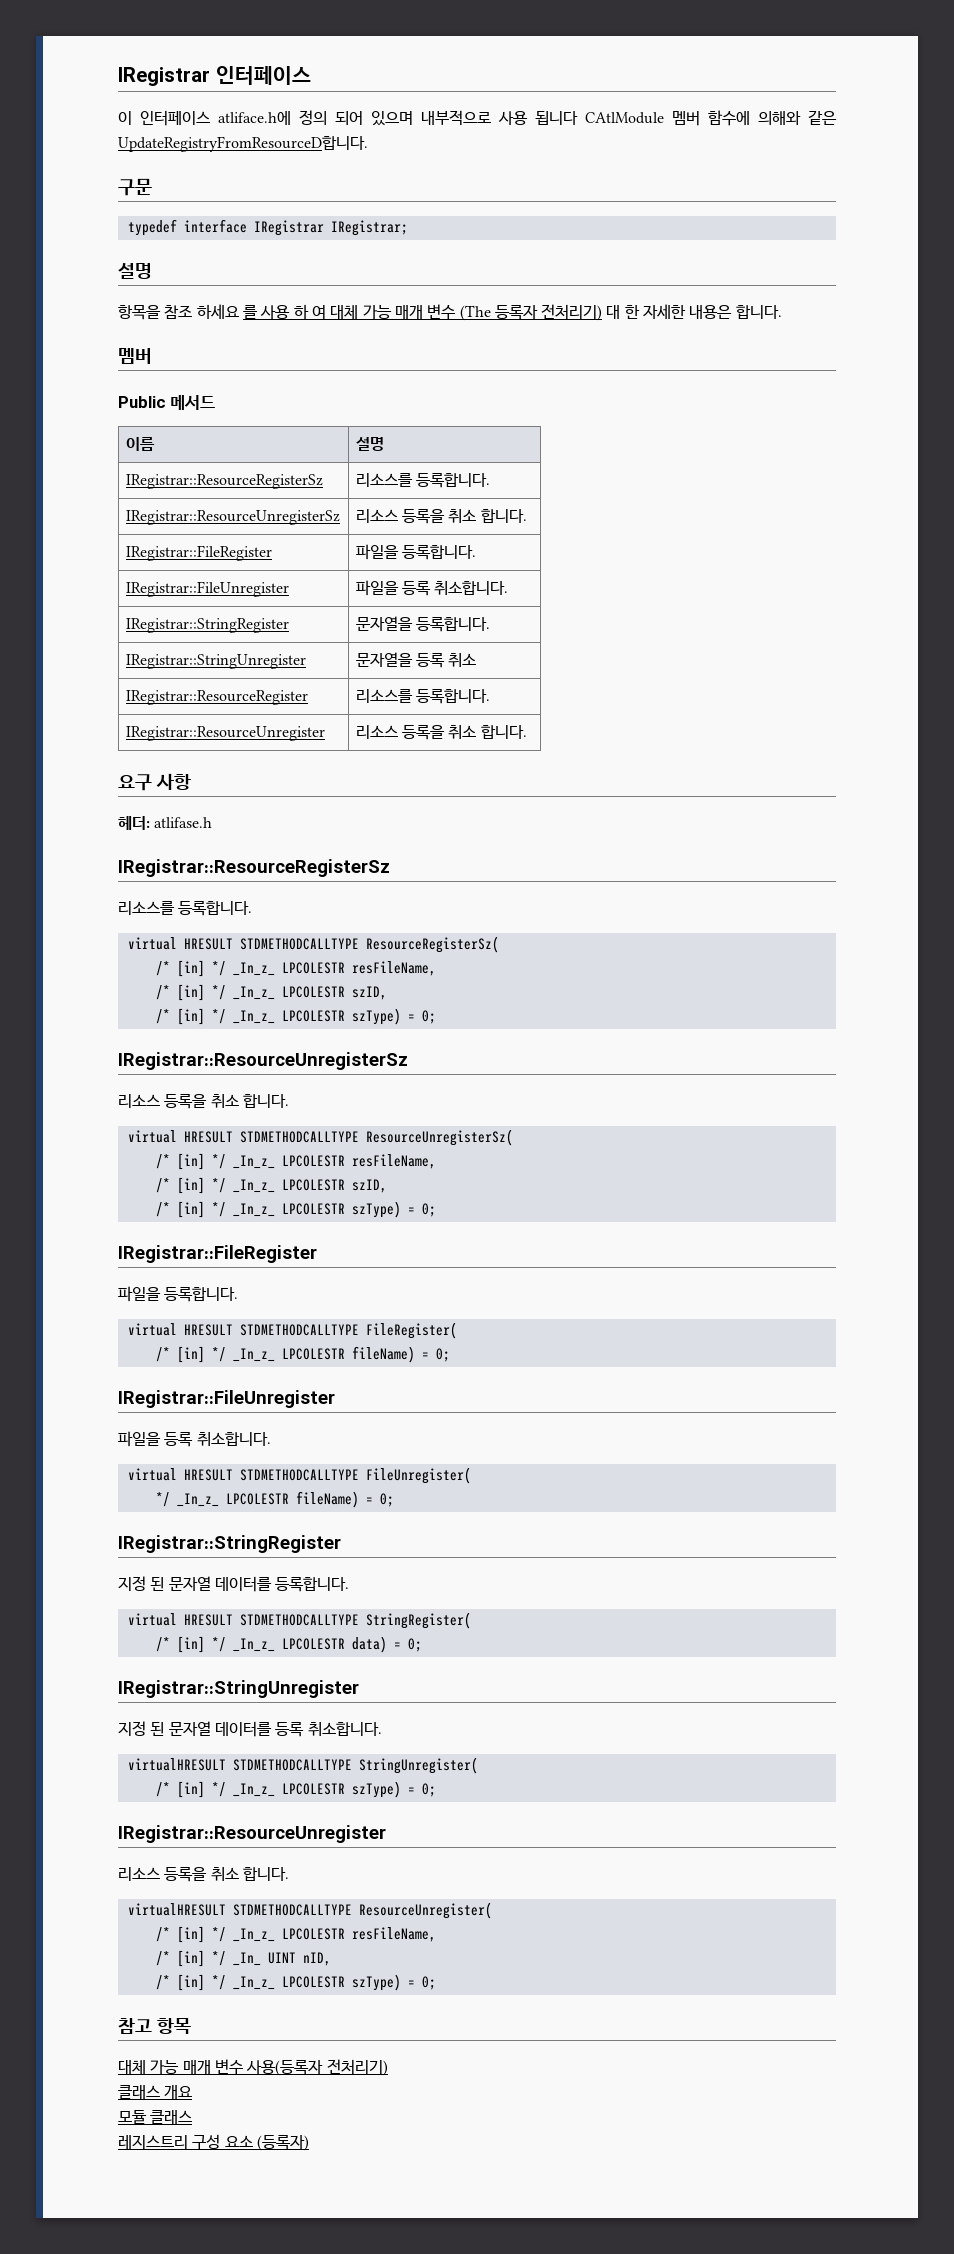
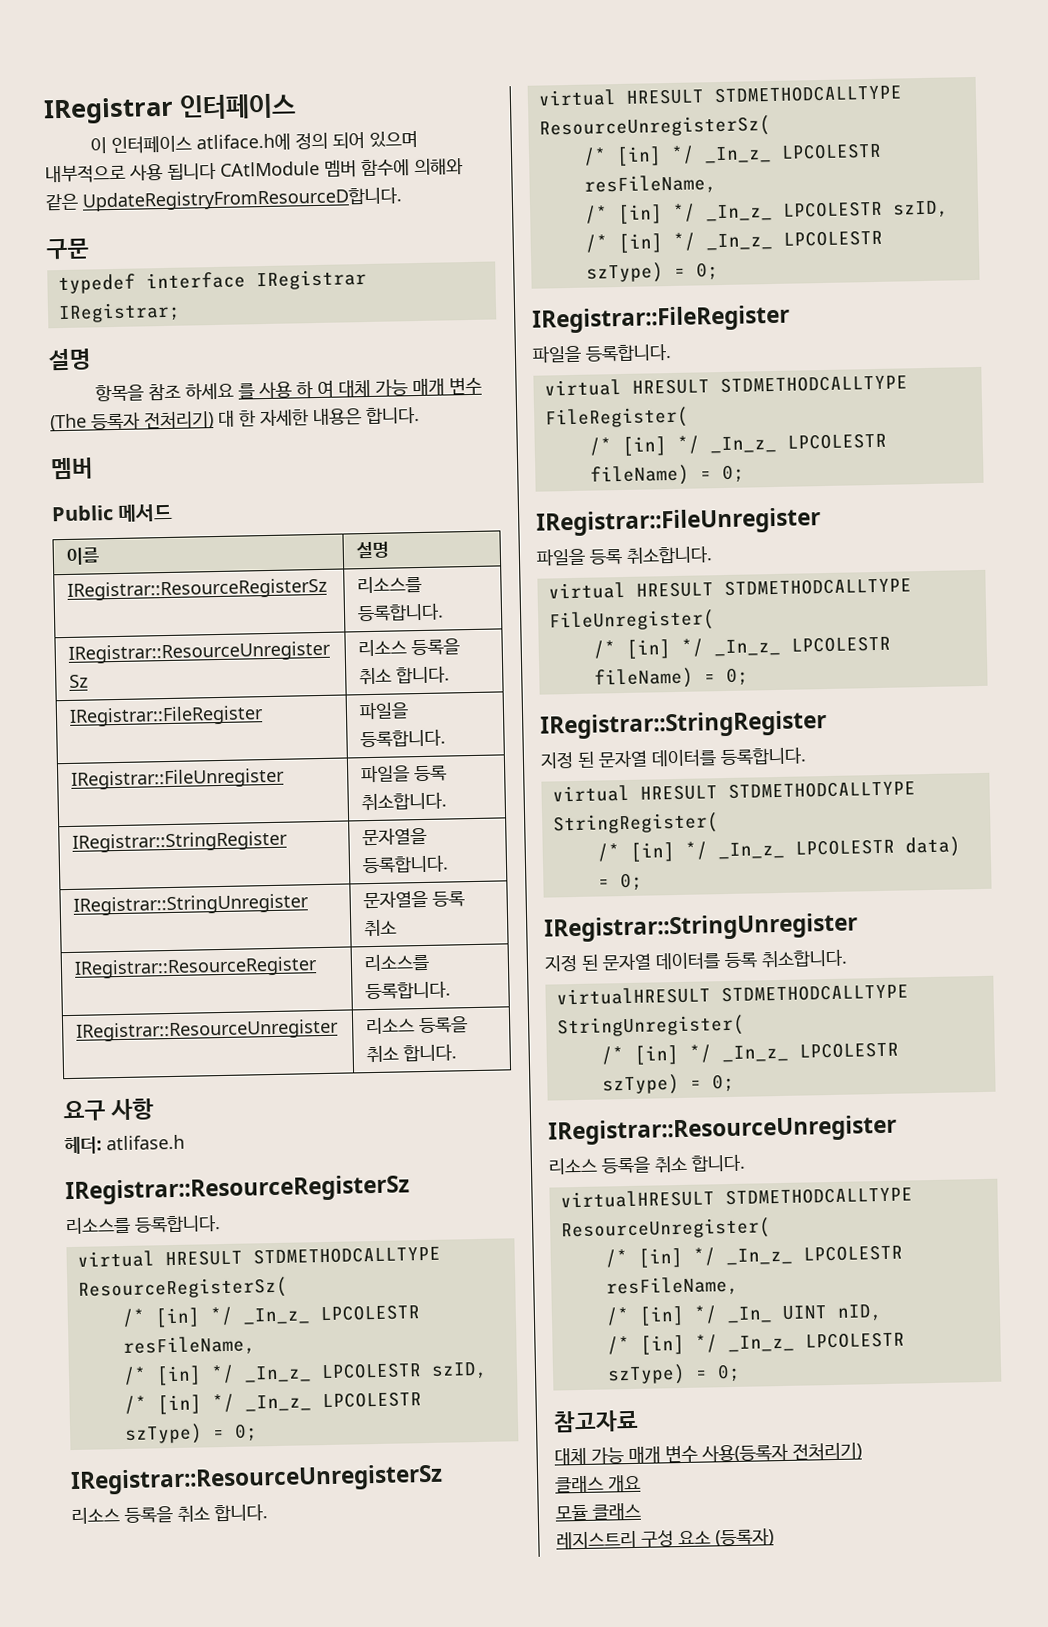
(471, 1475) none -> [592,639,671,659] /* [in]
[118,2018,191,2034] 참고 항목 -> [553,1409,639,1433] 참고자료

